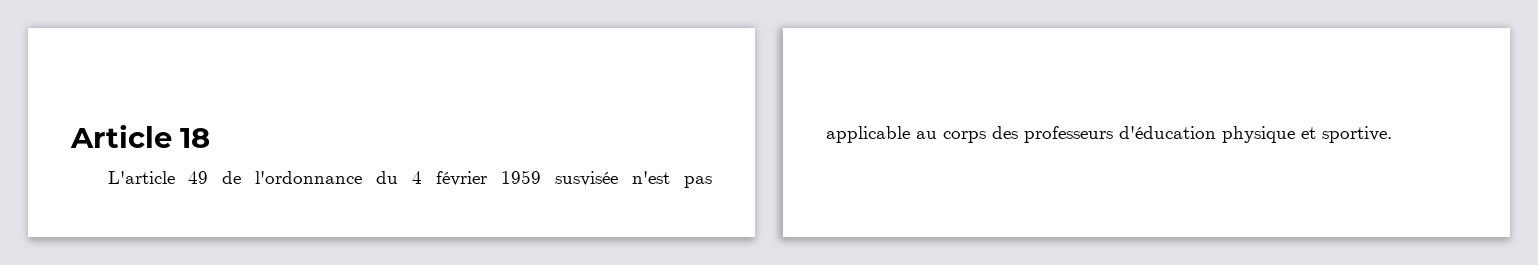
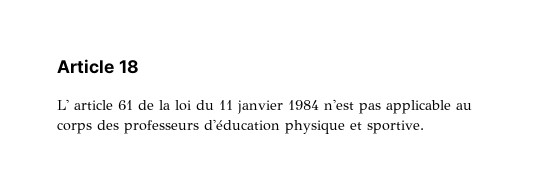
[107,170,619,186] L'article 49 de l'ordonnance du 4 février 1959 susvisée -> [57,99,319,114] L' article 61 de la loi du 11 janvier 1984

